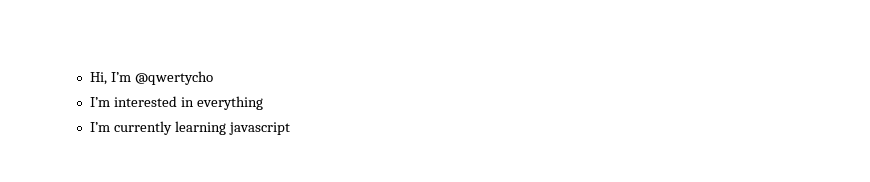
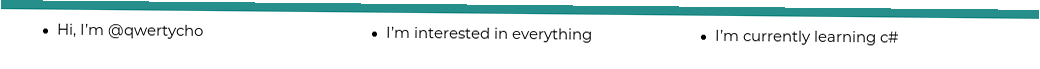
[228,122,290,135] javascript -> [878,31,899,43] c#

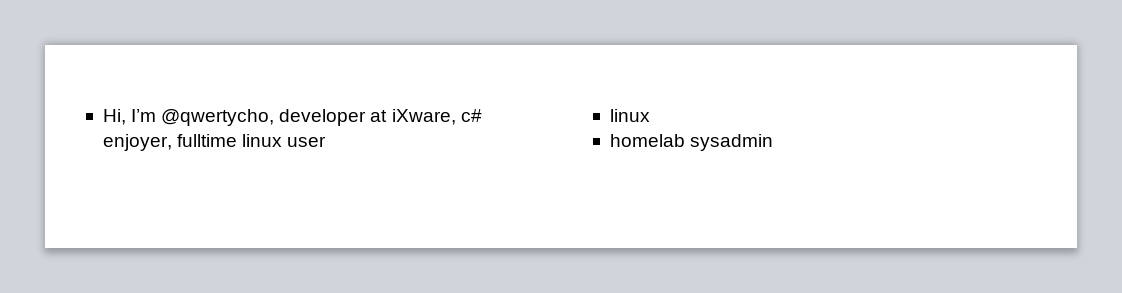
[106,24,204,40] [384,26,593,43] [713,29,899,46] @qwertycho // I’m interested in everything // I’m currently learning c# -> [161,109,482,126] [102,134,327,151] [609,109,650,122] [609,134,774,151] @qwertycho, developer at iXware, c# enjoyer, fulltime linux user // linux // homelab sysadmin

